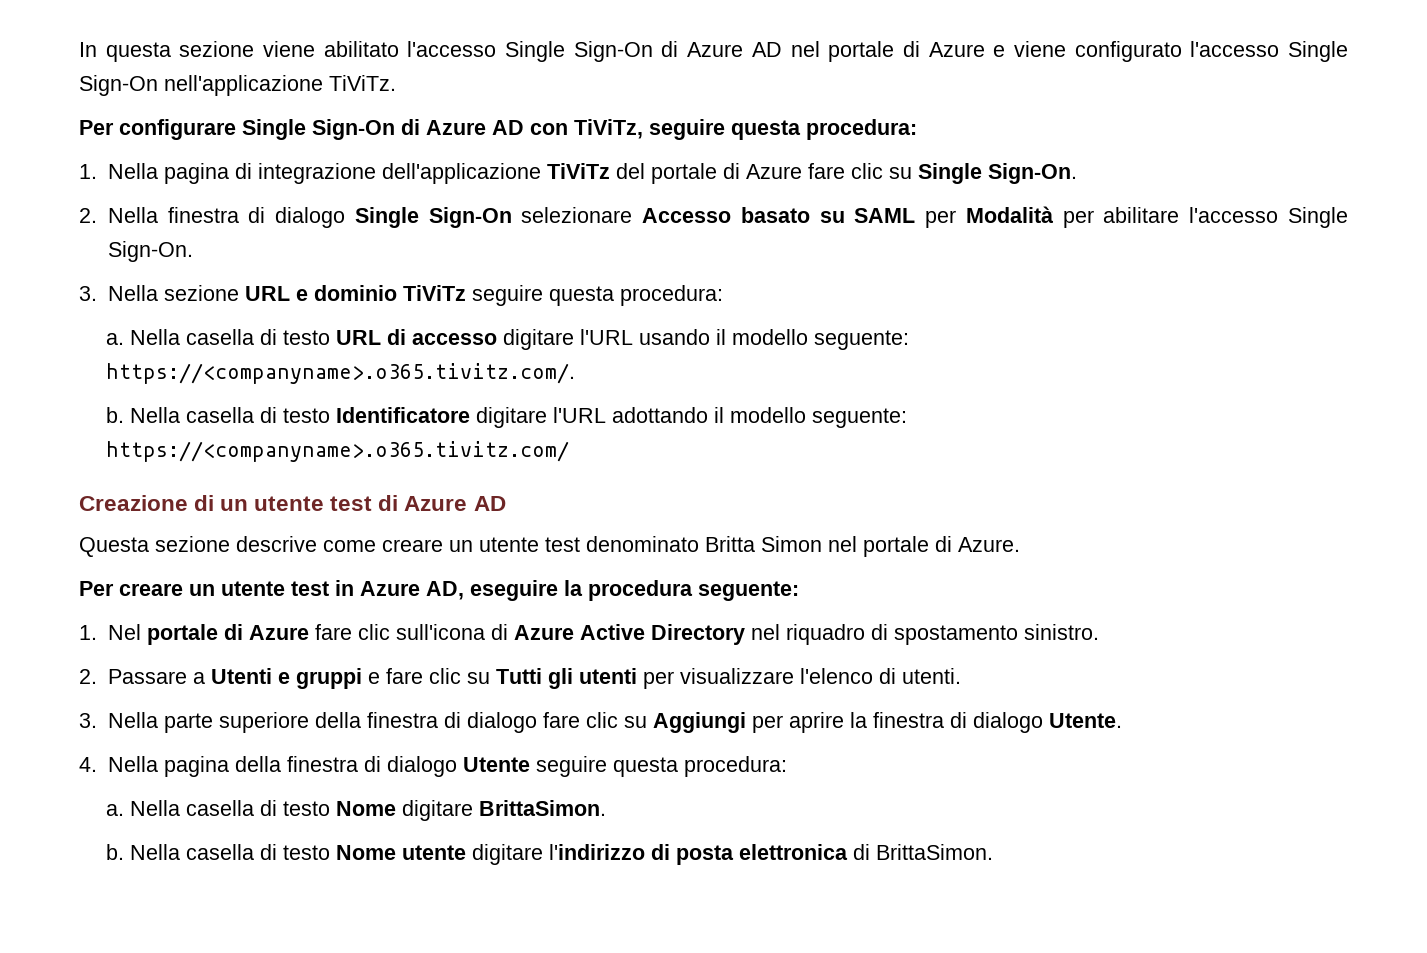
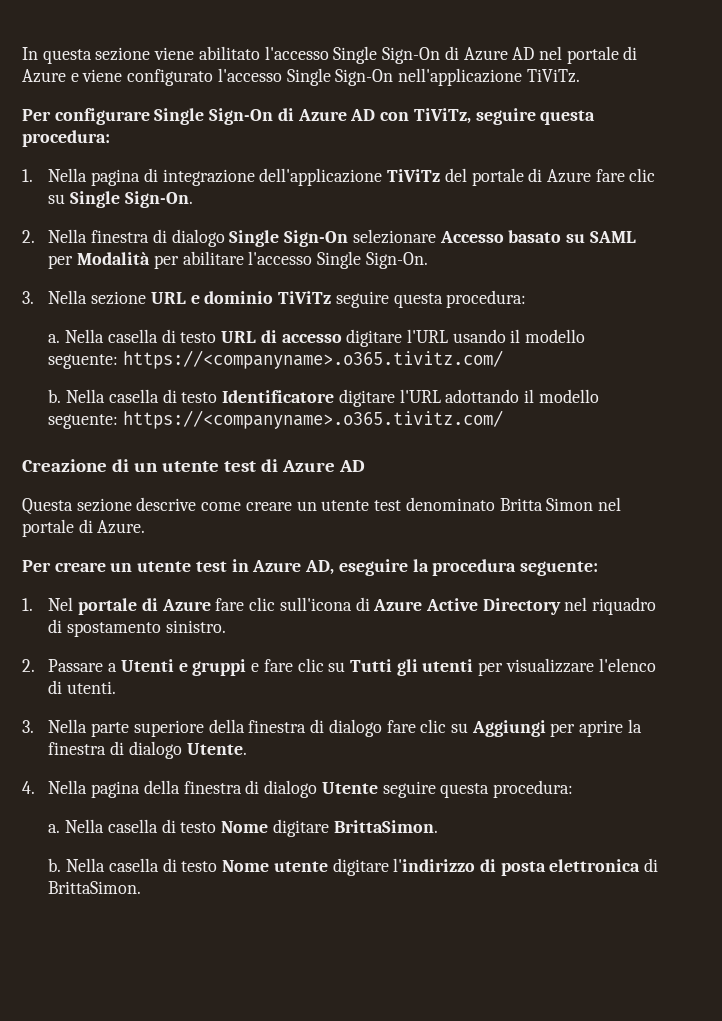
[105,363,575,384] https://<companyname>.o365.tivitz.com/. -> [123,350,504,369] https://<companyname>.o365.tivitz.com/

